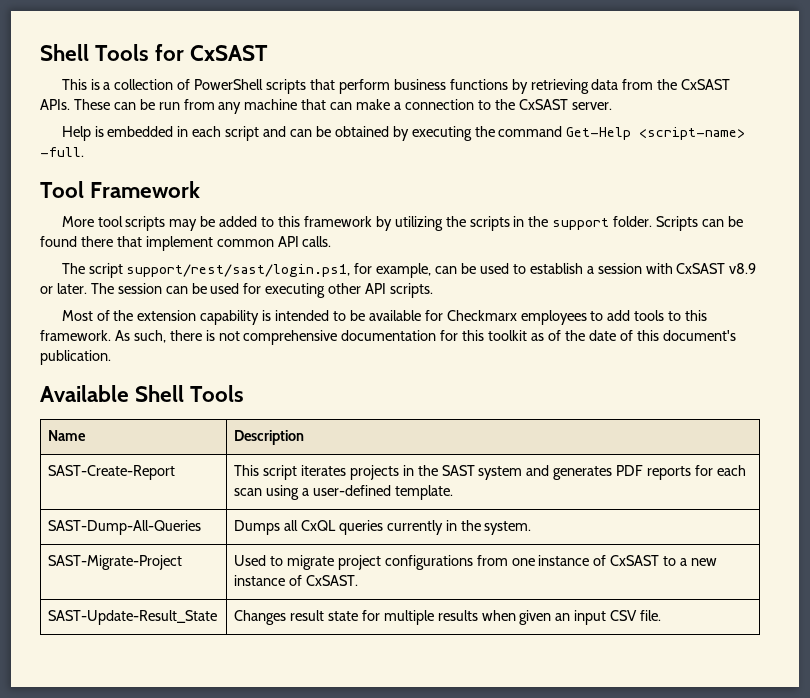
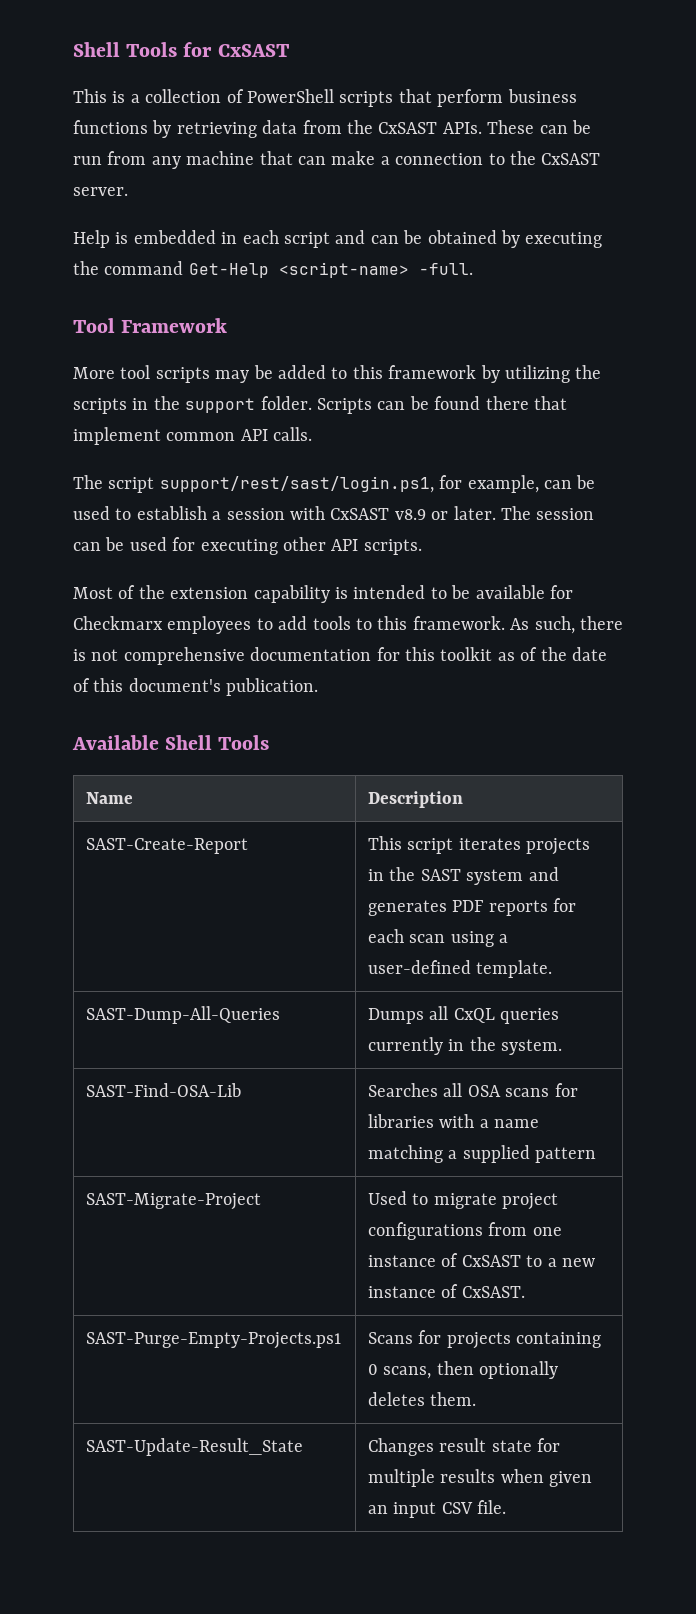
(532, 528) none -> [86,1083,242,1097] [368,1083,578,1097] [368,1114,540,1128] [368,1145,597,1163] // SAST-Find-OSA-Lib | Searches all OSA scans for libraries with a name matching a supplied pattern
(358, 580) none -> [86,1332,342,1349] [368,1330,602,1349] [368,1361,559,1379] [368,1392,477,1406] // SAST-Purge-Empty-Projects.ps1 | Scans for projects containing 0 scans, then optionally deletes them.

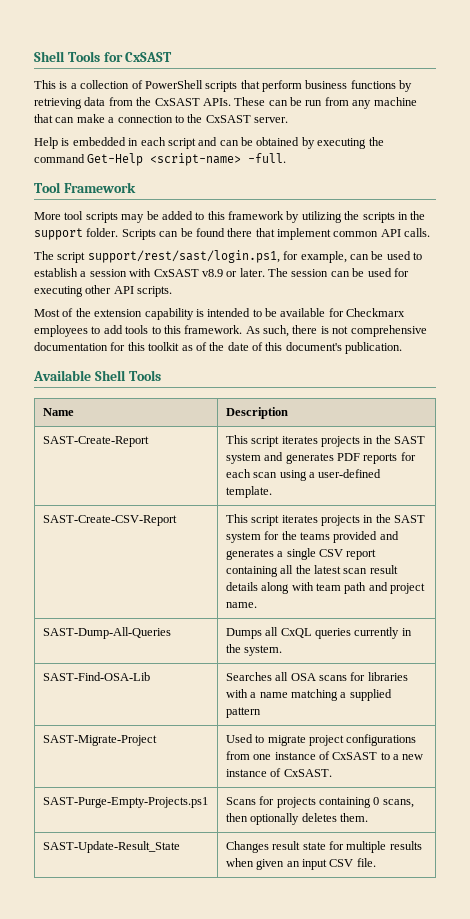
(553, 969) none -> [42,515,177,526] [225,514,426,526] [225,531,399,543] [225,548,377,560] [225,565,398,577] [225,582,426,594] [225,602,257,608] // SAST-Create-CSV-Report | This script iterates projects in the SAST system for the teams provided and generates a single CSV report containing all the latest scan result details along with team path and project name.

